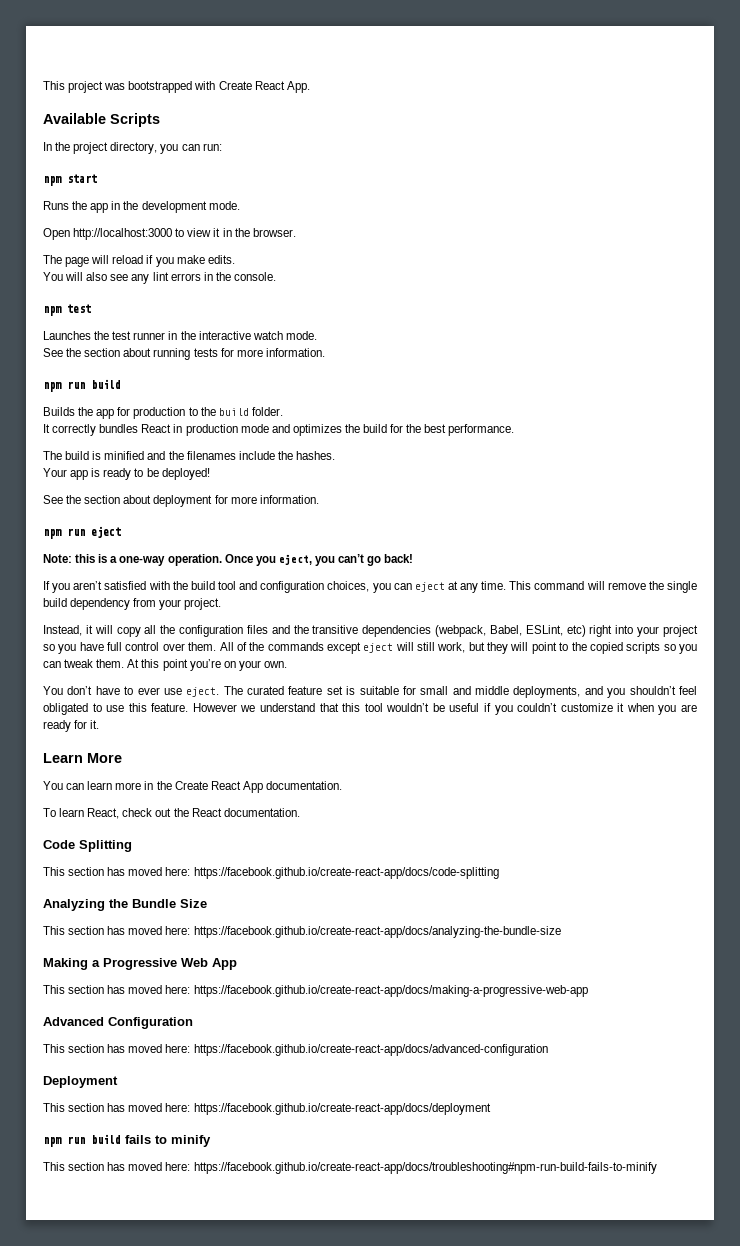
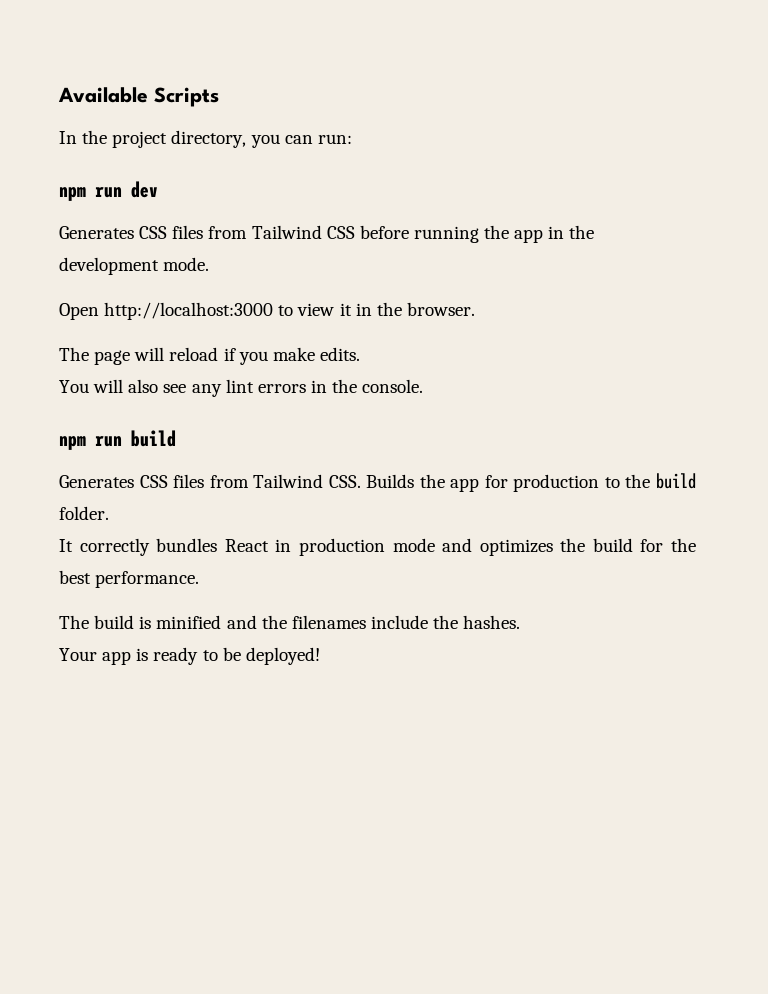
[43,81,310,93] This project was bootstrapped with Create React App. // -> (58, 95) none
[67,174,97,183] [43,201,69,210] start // Runs -> [95,181,158,198] [59,225,479,243] run dev // Generates CSS files from Tailwind CSS before running
[67,304,91,313] [43,331,317,340] [43,348,325,360] [43,379,121,392] test // Launches the test runner in the interactive watch mode. // See the section about running tests for more information. // npm run build // -> [95,430,176,447] [59,474,361,488] run build // Generates CSS files from Tailwind CSS.
[43,495,319,507] [43,526,121,539] [43,554,414,566] [43,581,697,593] [43,598,222,610] [43,625,699,637] [43,642,698,654] [43,659,287,671] [43,686,698,698] [43,703,697,715] [43,720,100,732] [43,753,122,763] [43,781,342,793] [43,808,300,819] [43,840,132,852] [43,867,499,879] [43,899,207,911] [43,926,561,938] [43,958,237,970] [43,985,588,997] [43,1017,193,1029] [43,1044,548,1056] [43,1076,118,1088] [43,1103,491,1115] [43,1134,211,1147] [43,1162,657,1174] // See the section about deployment for more information. // npm run eject // Note: this is a one-way operation. Once you eject, you can’t go back! // If you aren’t satisfied with the build tool and configuration choices, you can eject at any time. This command will remove the single build dependency from your project. // Instead, it will copy all the configuration files and the transitive dependencies (webpack, Babel, ESLint, etc) right into your project so you have full control over them. All of the commands except eject will still work, but they will point to the copied scripts so you can tweak them. At this point you’re on your own. // You don’t have to ever use eject. The curated feature set is suitable for small and middle deployments, and you shouldn’t feel obligated to use this feature. However we understand that this tool wouldn’t be useful if you couldn’t customize it when you are ready for it. // Learn More // You can learn more in the Create React App documentation. // To learn React, check out the React documentation. // Code Splitting // This section has moved here: https://facebook.github.io/create-react-app/docs/code-splitting // Analyzing the Bundle Size // This section has moved here: https://facebook.github.io/create-react-app/docs/analyzing-the-bundle-size // Making a Progressive Web App // This section has moved here: https://facebook.github.io/create-react-app/docs/making-a-progressive-web-app // Advanced Configuration // This section has moved here: https://facebook.github.io/create-react-app/docs/advanced-configuration // Deployment // This section has moved here: https://facebook.github.io/create-react-app/docs/deployment // npm run build fails to minify // This section has moved here: https://facebook.github.io/create-react-app/docs/troubleshooting#npm-run-build-fails-to-minify -> (320, 656) none

